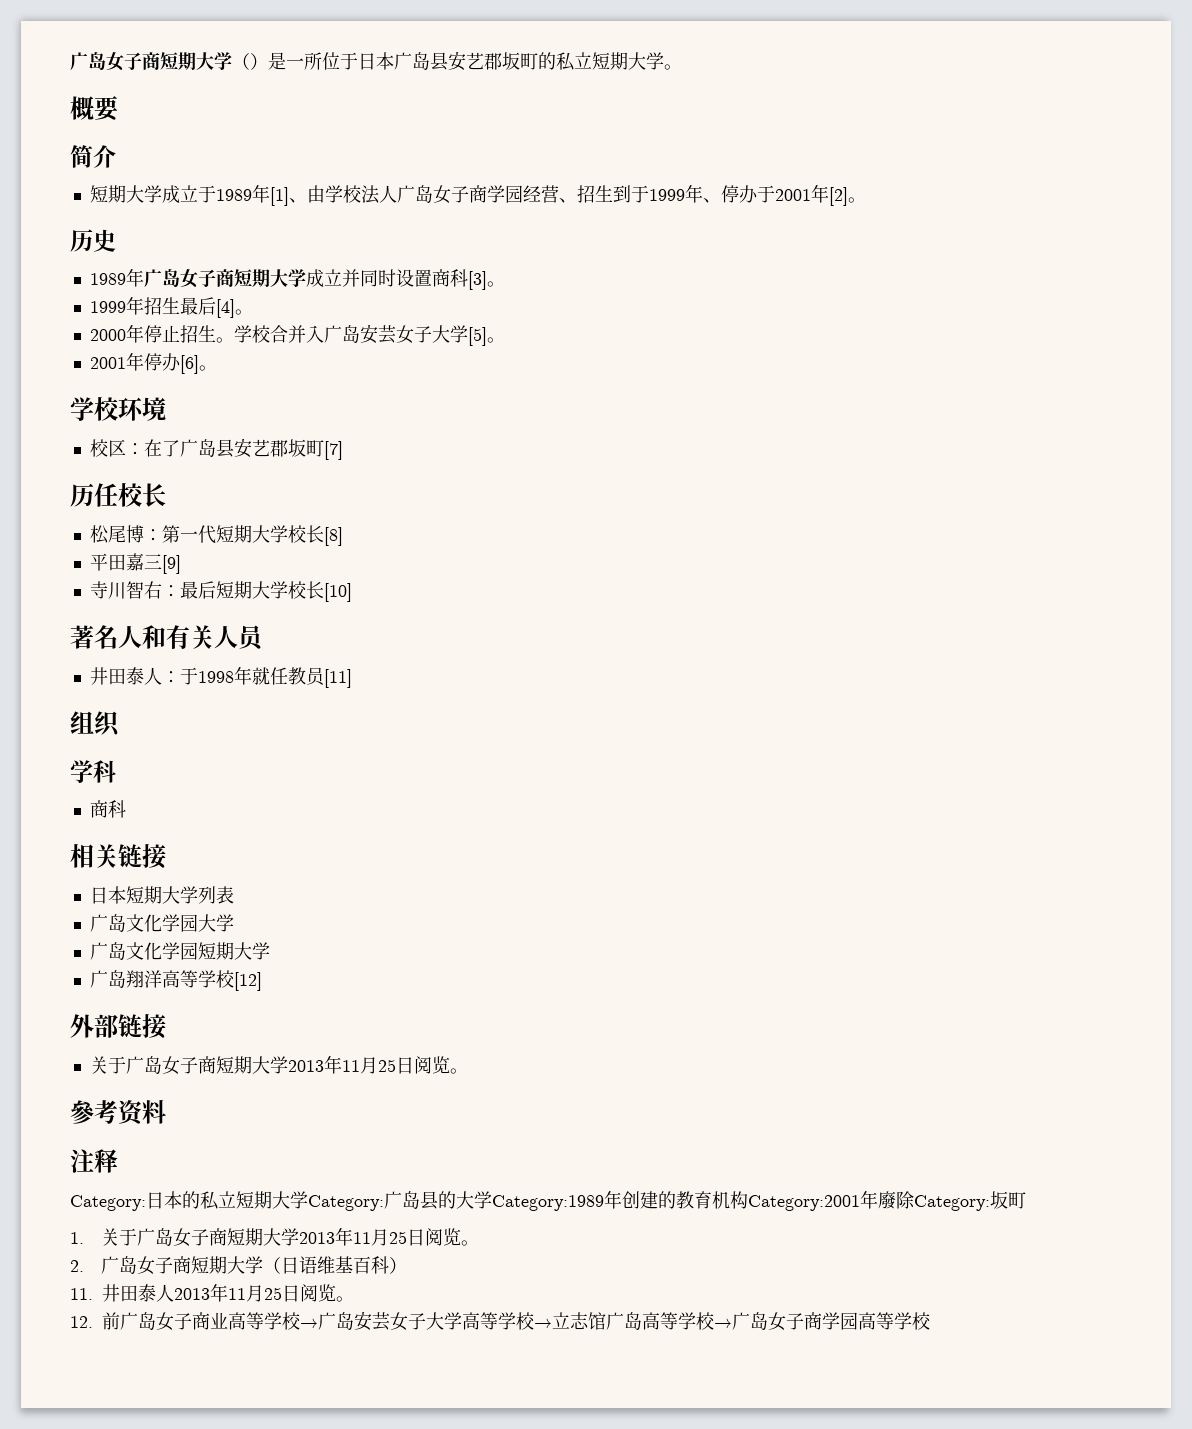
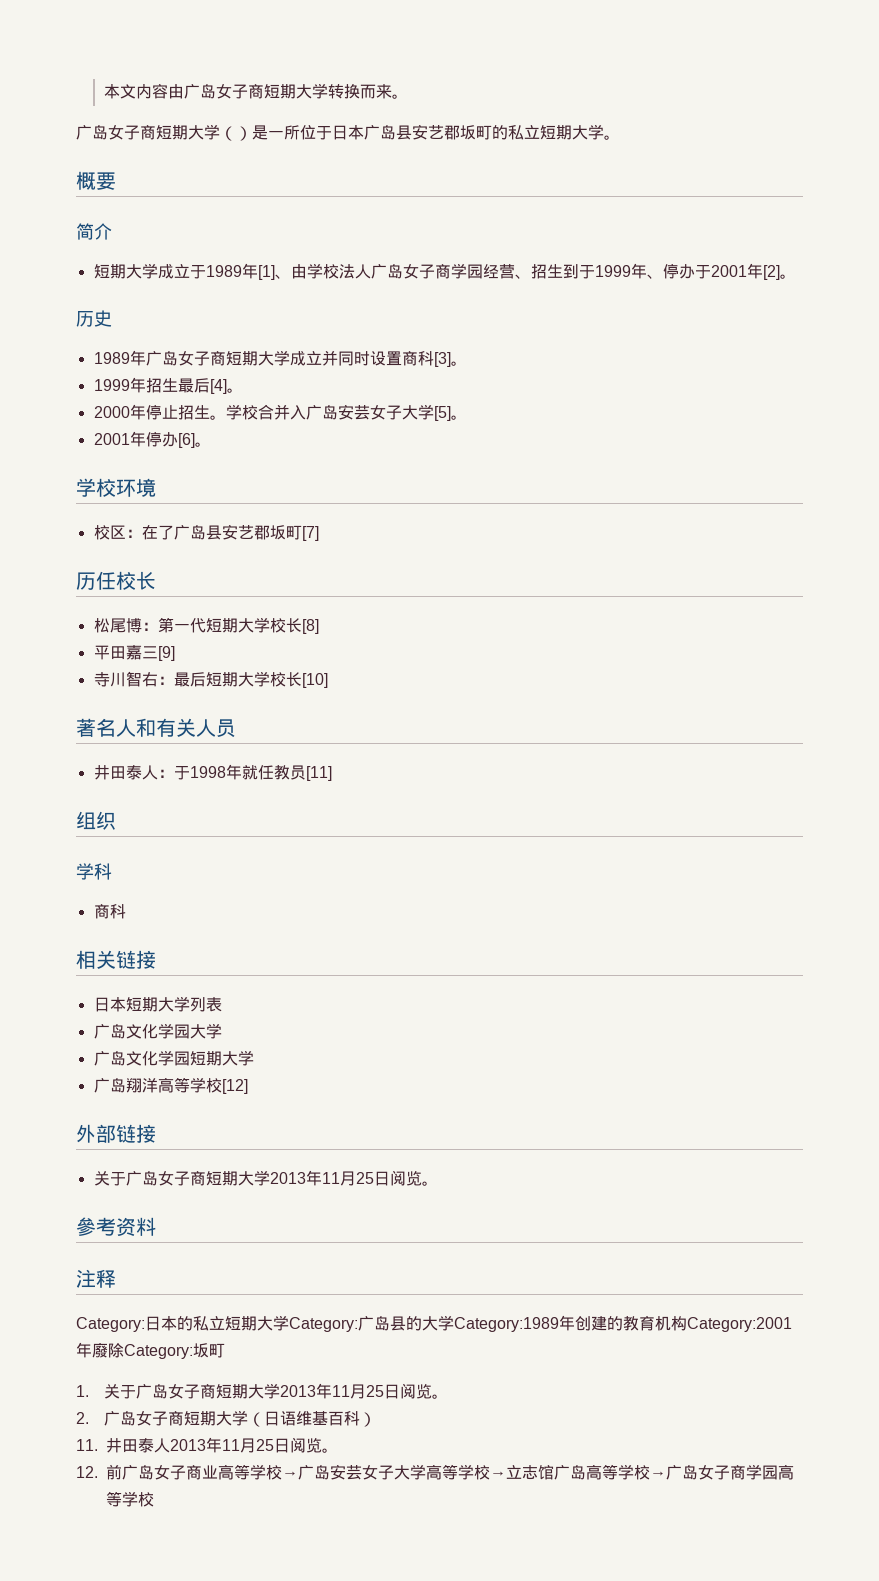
(70, 61) none -> [104,83,409,99] 本文内容由广岛女子商短期大学转换而来。 //

